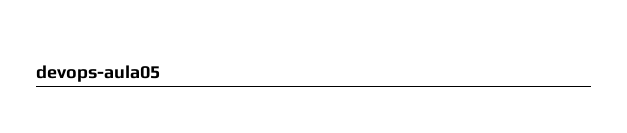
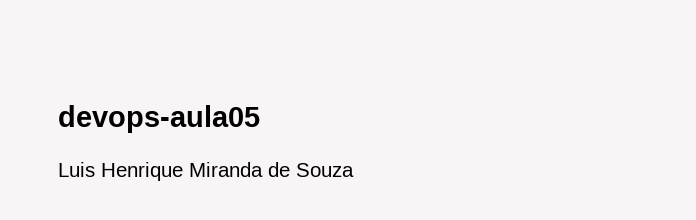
(160, 73) none -> [58,162,354,181] // Luis Henrique Miranda de Souza

